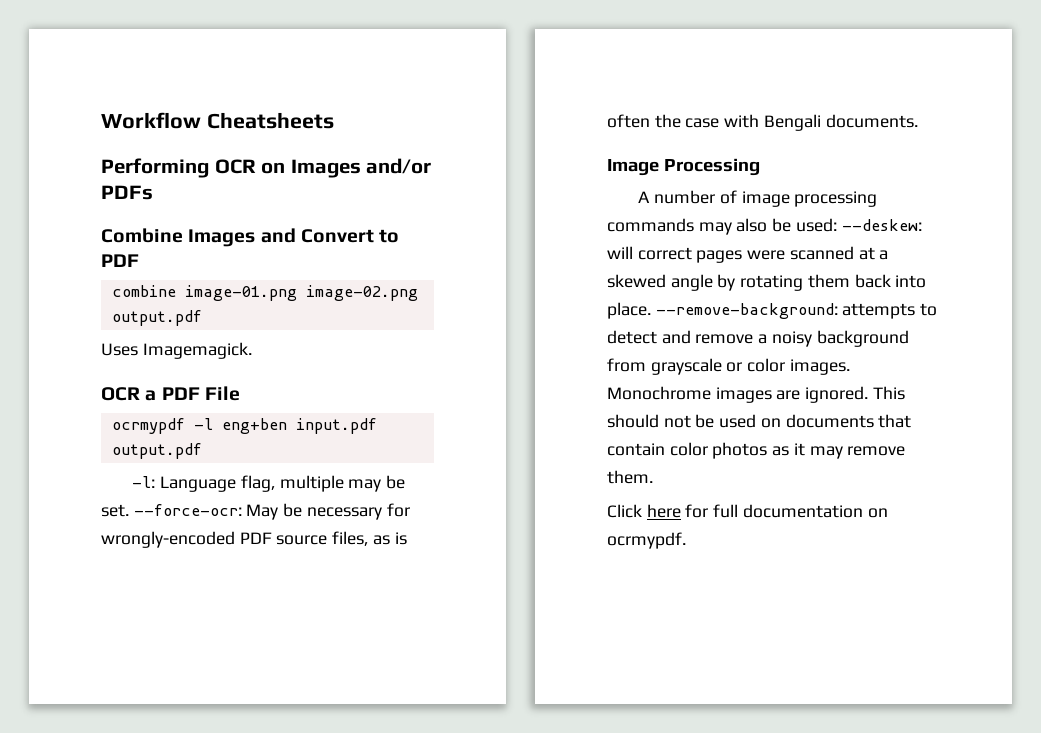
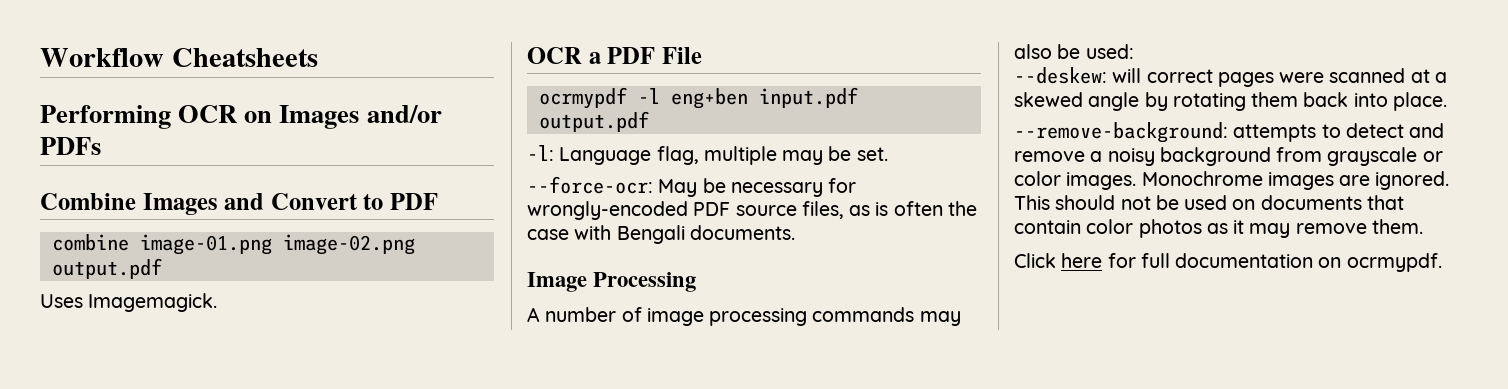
(129, 510) none -> (888, 154) //
(837, 225) none -> (1134, 51) //
(651, 310) none -> (1447, 101) //

